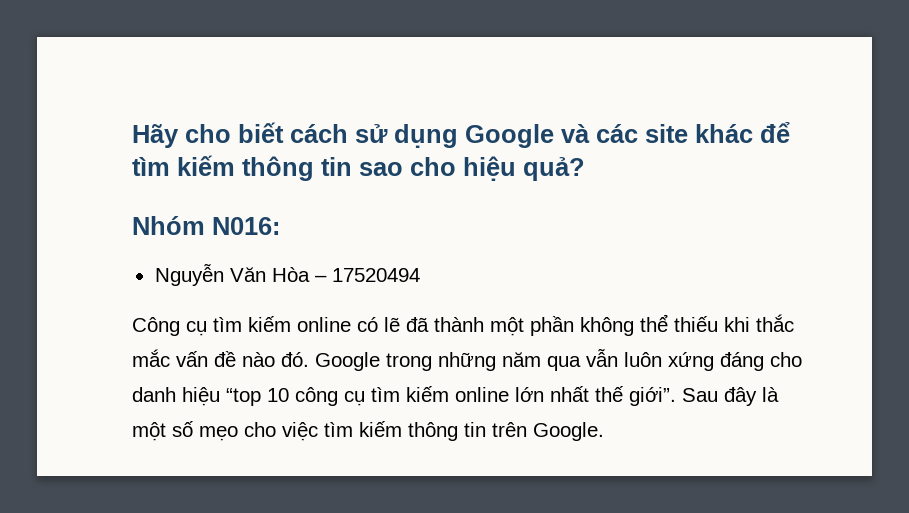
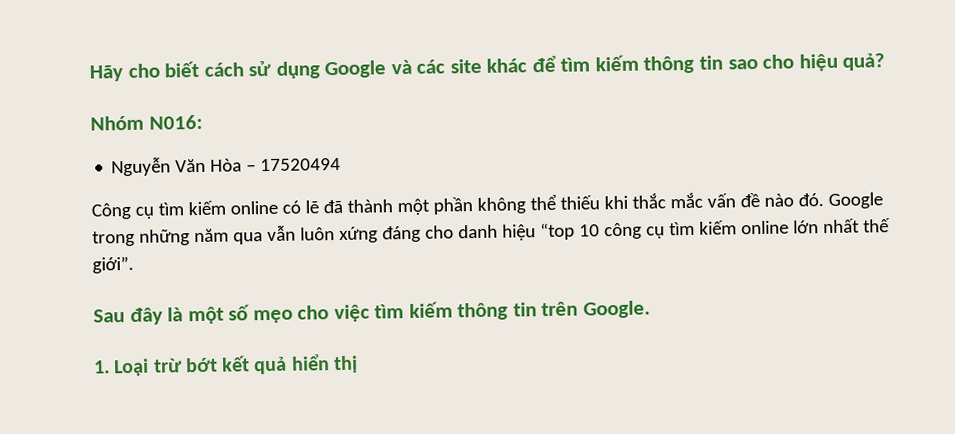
(676, 396) none -> (134, 264) //
(604, 431) none -> [94,354,358,377] // 1. Loại trừ bớt kết quả hiển thị

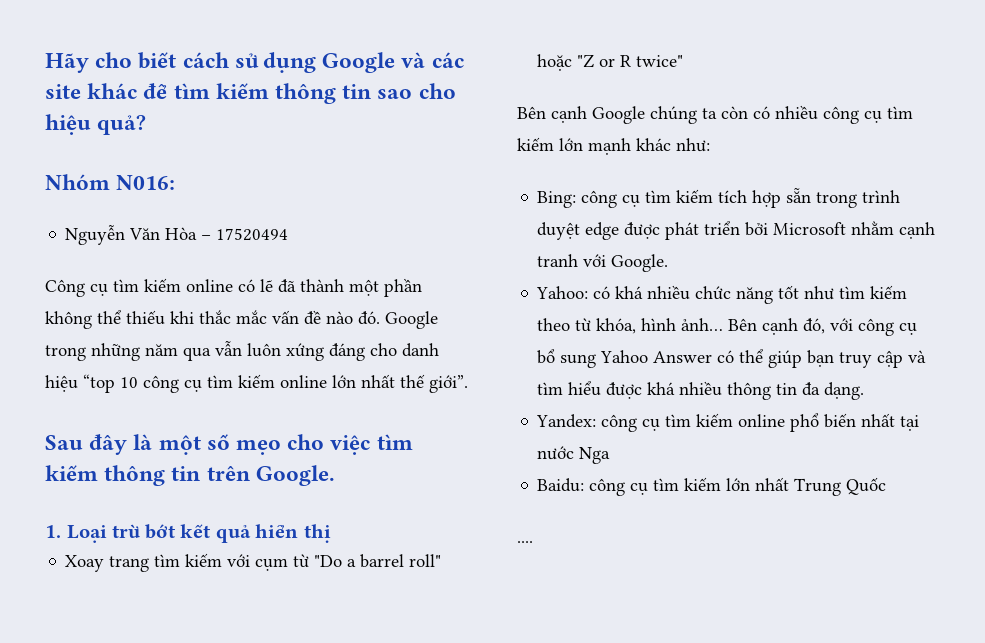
(358, 364) none -> [65,553,442,572] [537,54,684,71] [517,105,913,124] [517,137,710,155] [537,188,901,208] [537,221,936,240] [537,254,669,272] [536,285,908,304] [537,318,918,336] [537,349,927,368] [537,381,865,400] [536,413,920,432] [537,446,611,464] [537,477,887,496] [517,541,533,543] // Xoay trang tìm kiếm với cụm từ "Do a barrel roll" hoặc "Z or R twice" // Bên cạnh Google chúng ta còn có nhiều công cụ tìm kiếm lớn mạnh khác như: // Bing: công cụ tìm kiếm tích hợp sẵn trong trình duyệt edge được phát triển bởi Microsoft nhằm cạnh tranh với Google. // Yahoo: có khá nhiều chức năng tốt như tìm kiếm theo từ khóa, hình ảnh… Bên cạnh đó, với công cụ bổ sung Yahoo Answer có thể giúp bạn truy cập và tìm hiểu được khá nhiều thông tin đa dạng. // Yandex: công cụ tìm kiếm online phổ biến nhất tại nước Nga // Baidu: công cụ tìm kiếm lớn nhất Trung Quốc // ....

